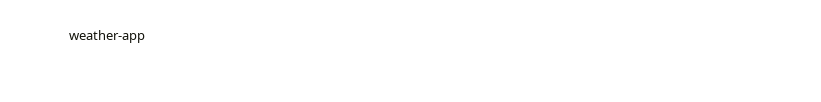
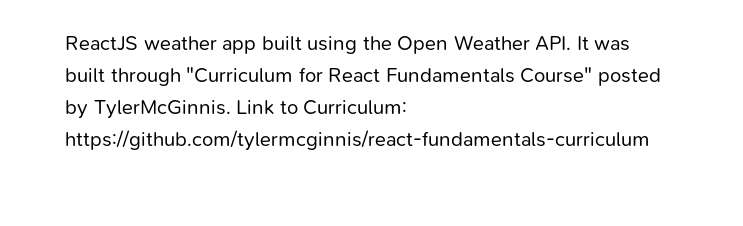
[69,30,145,43] weather-app -> [65,35,631,54] [65,67,661,86] [65,100,408,119] [65,130,650,151] ReactJS weather app built using the Open Weather API. It was built through "Curriculum for React Fundamentals Course" posted by TylerMcGinnis. Link to Curriculum: https://github.com/tylermcginnis/react-fundamentals-curriculum

